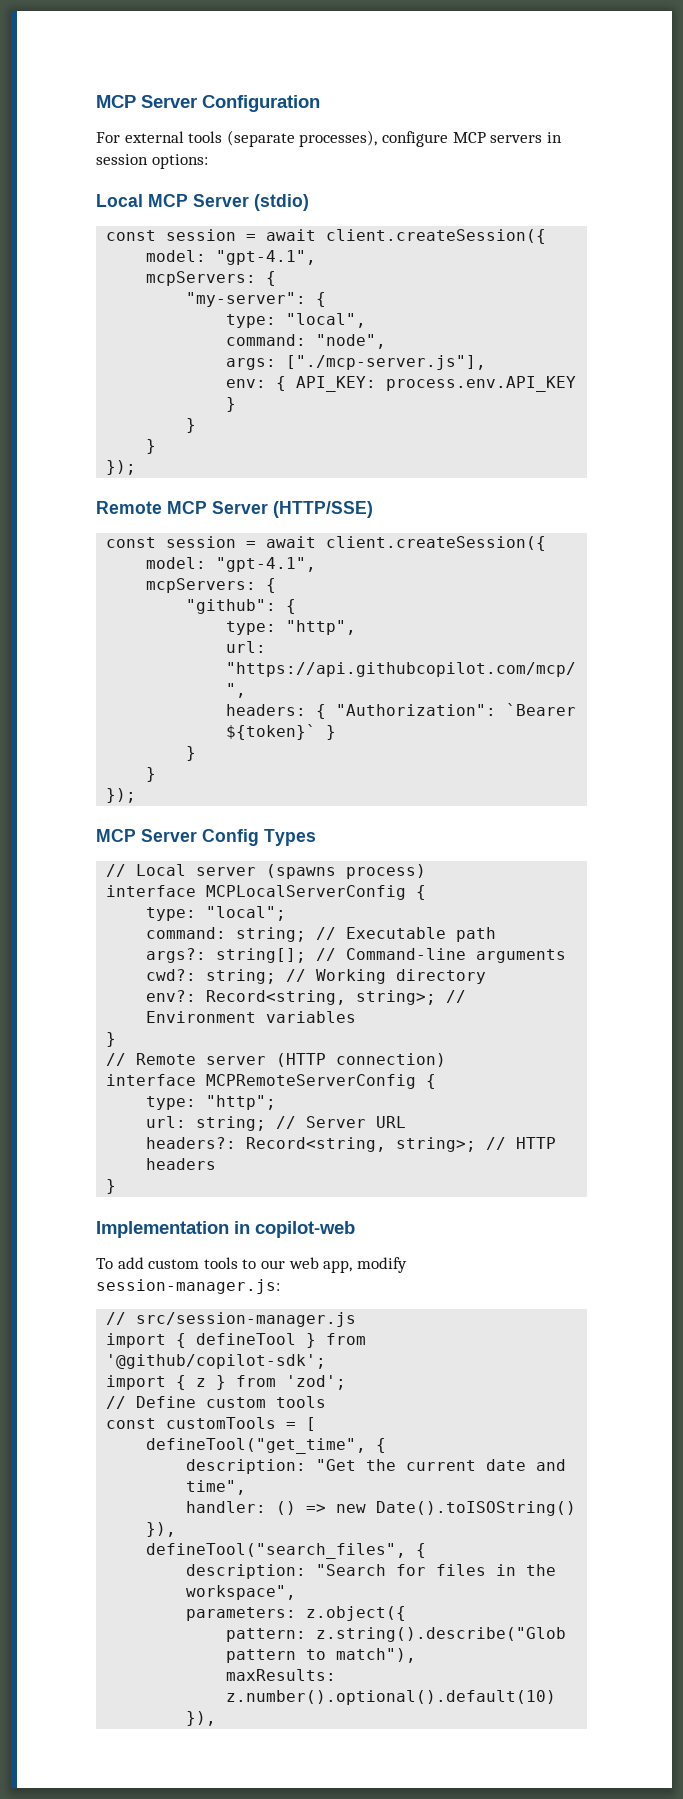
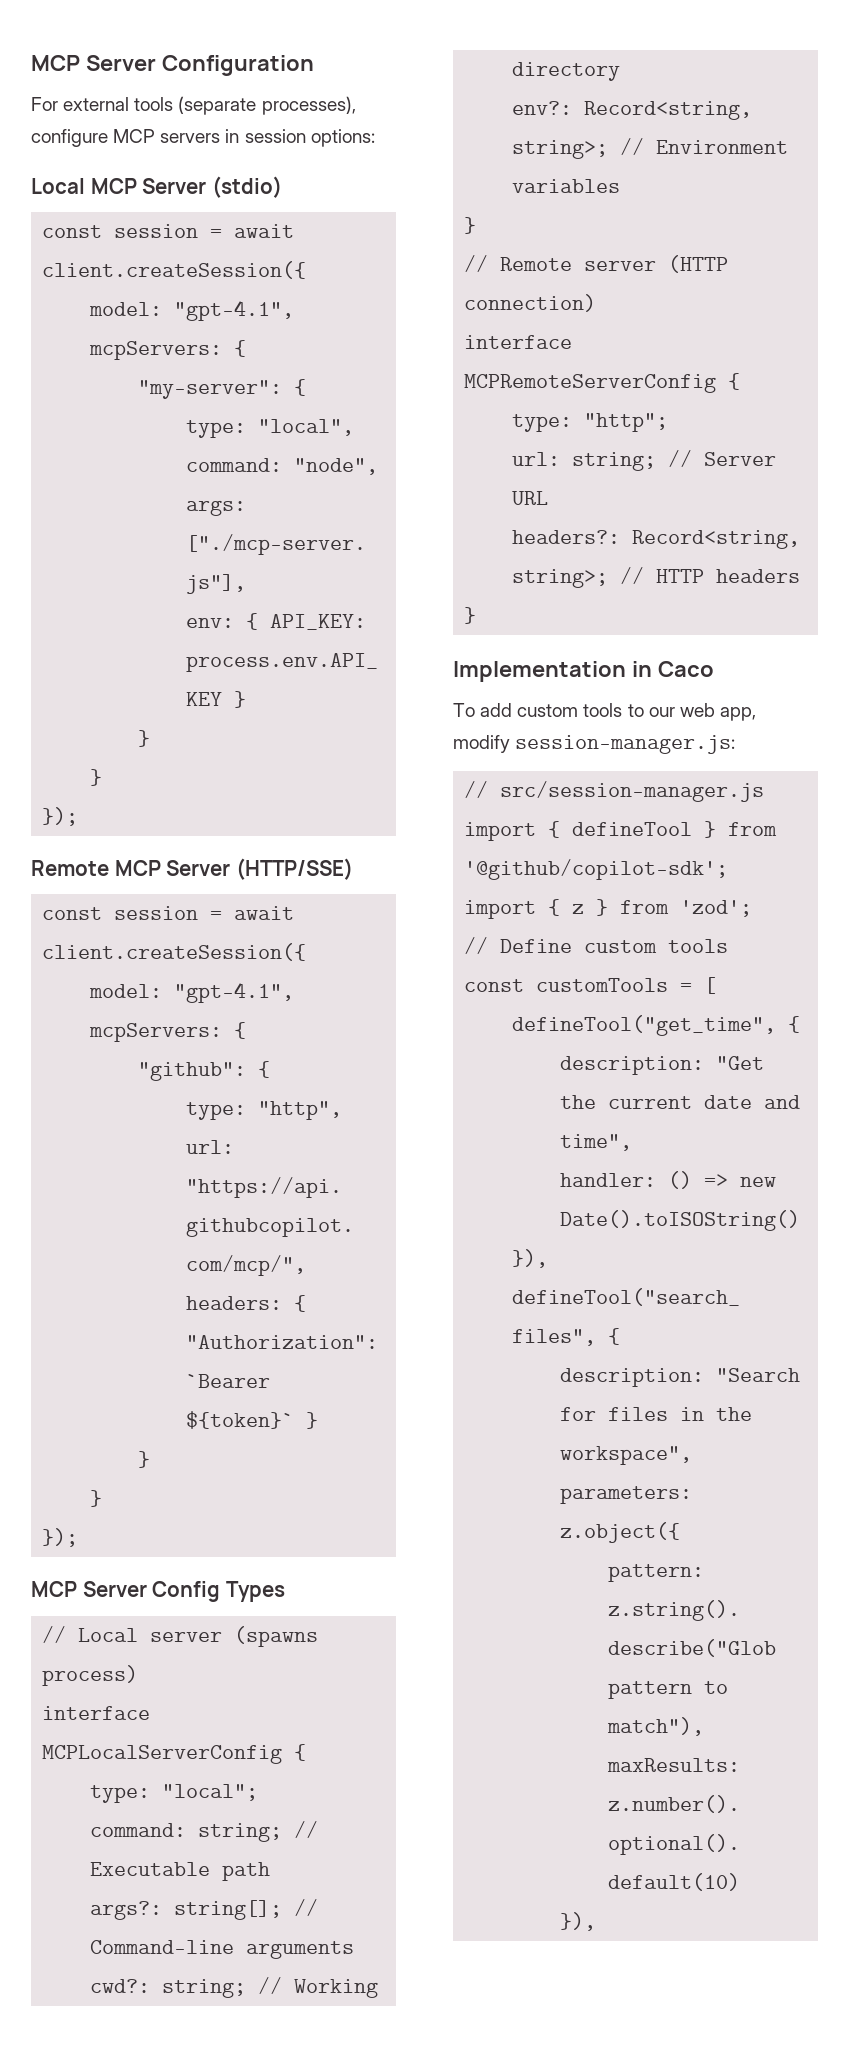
[255,1221,355,1238] copilot-web -> [657,661,714,677] Caco

